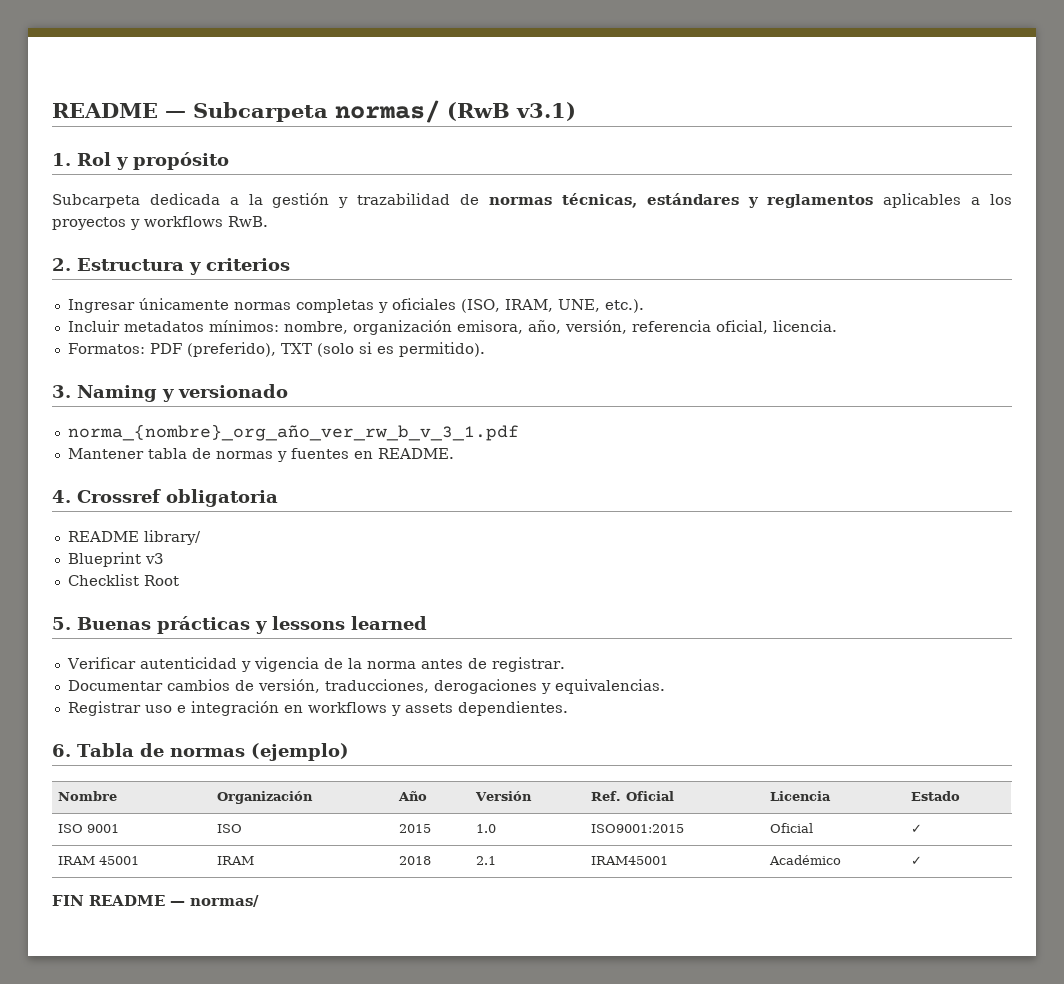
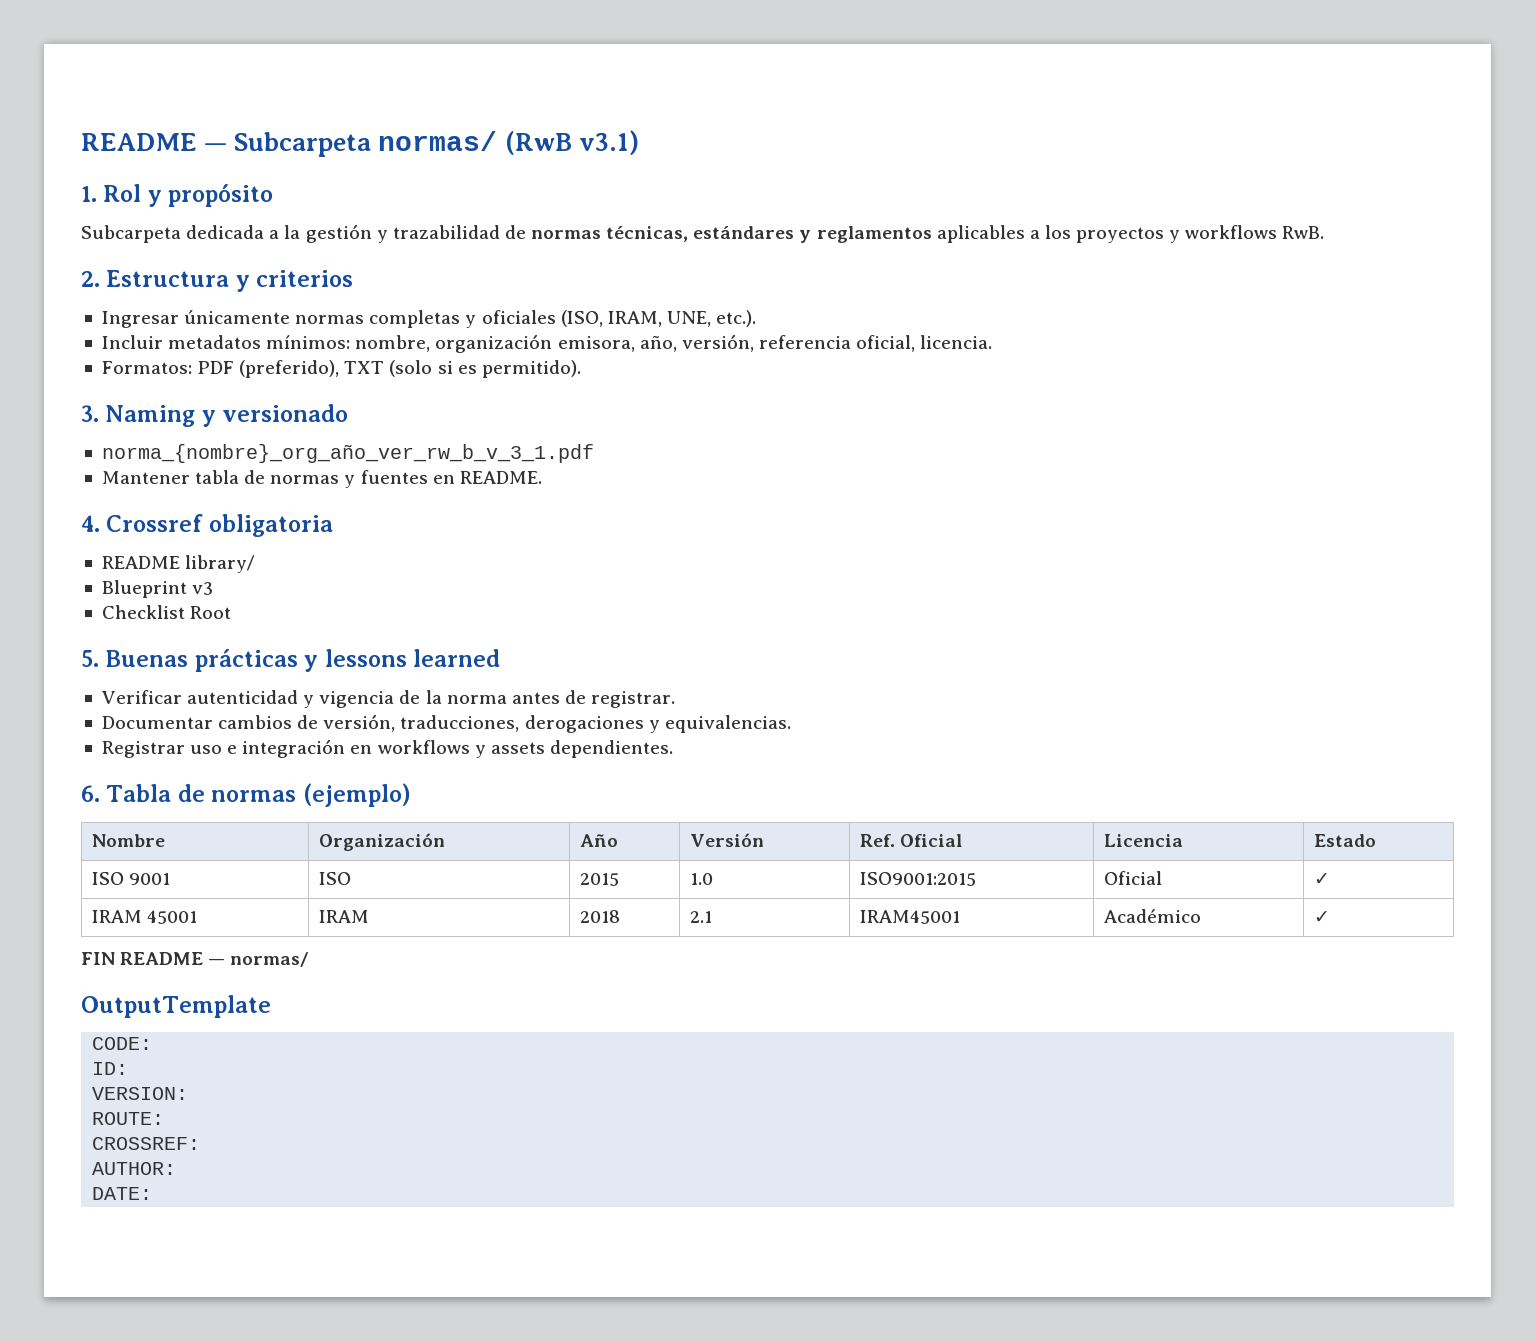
(259, 901) none -> [81,995,271,1018] [92,1037,153,1050] [92,1062,129,1075] [92,1087,189,1100] [92,1112,165,1125] [92,1137,201,1150] [92,1162,177,1175] [92,1187,153,1200] // OutputTemplate // CODE: // ID: // VERSION: // ROUTE: // CROSSREF: // AUTHOR: // DATE:

